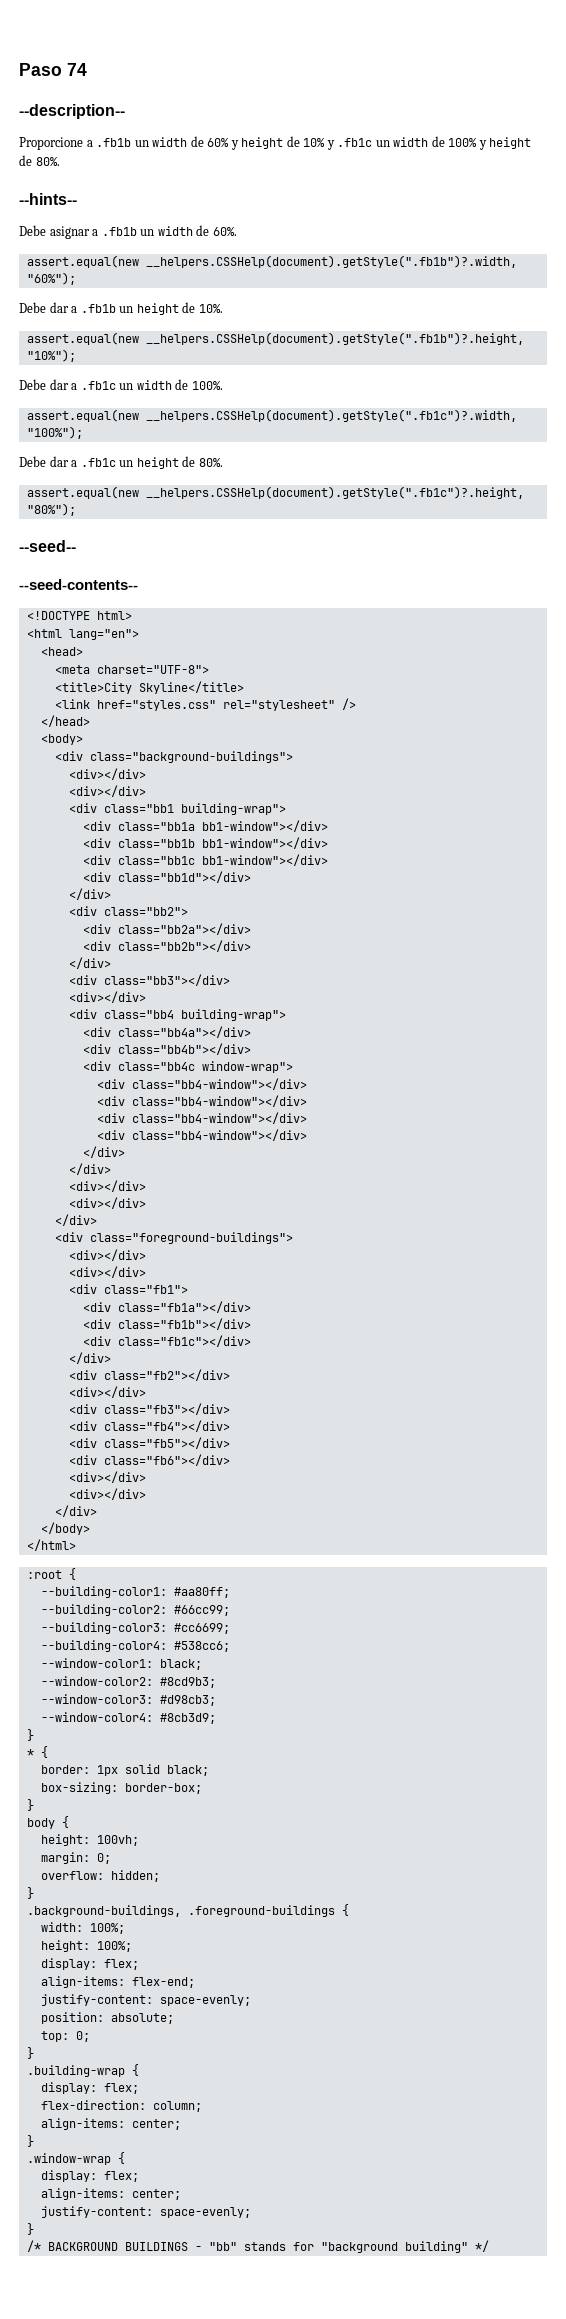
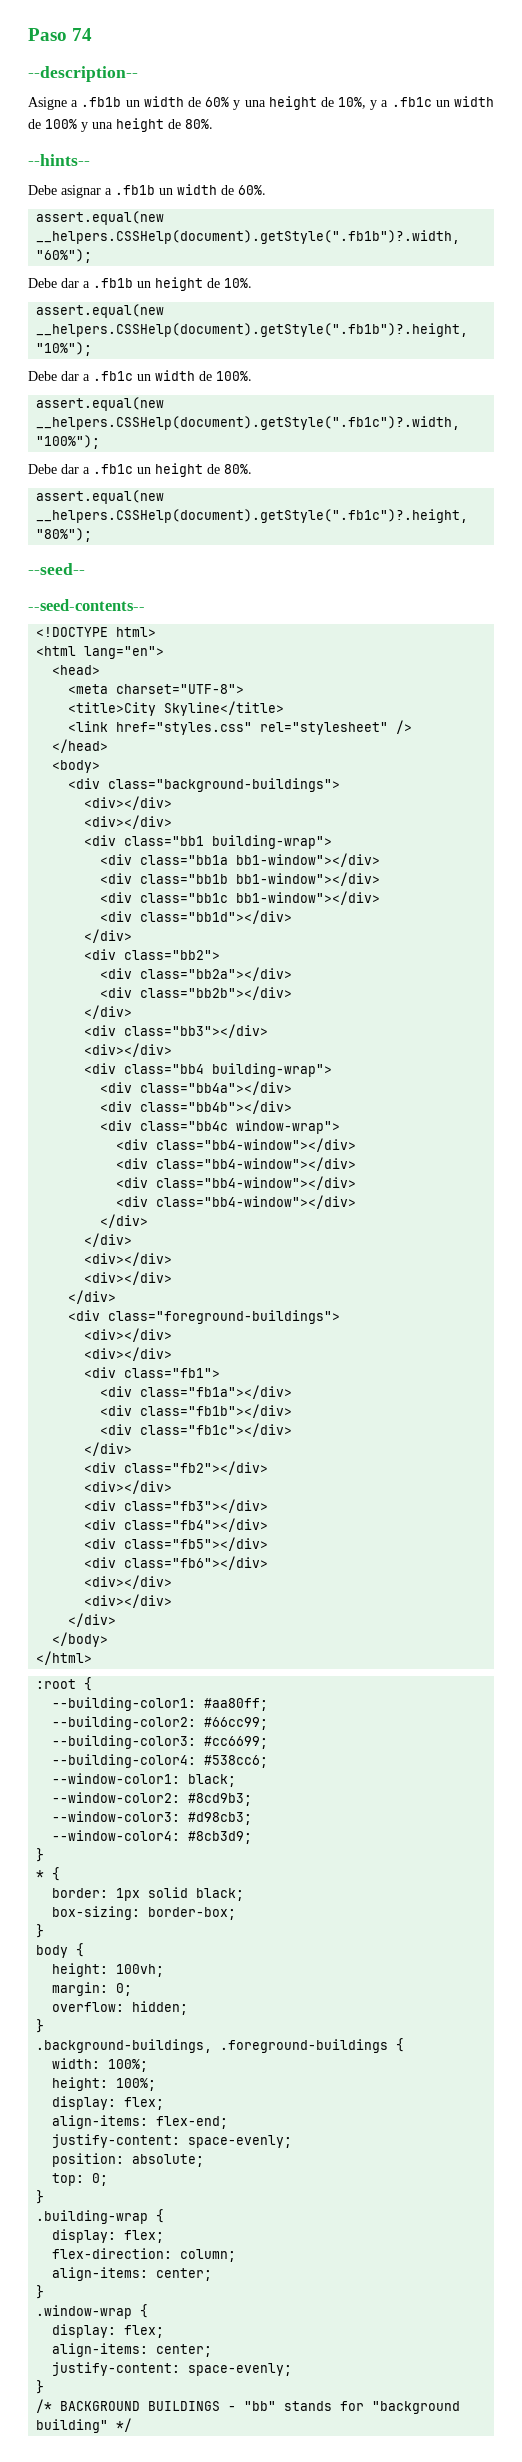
[19,137,83,150] Proporcione -> [28,97,67,110] Asigne
[241,136,335,150] height de 10% y -> [244,96,389,110] una height de 10%, y a
(487, 145) none -> [92,122,113,129] una

